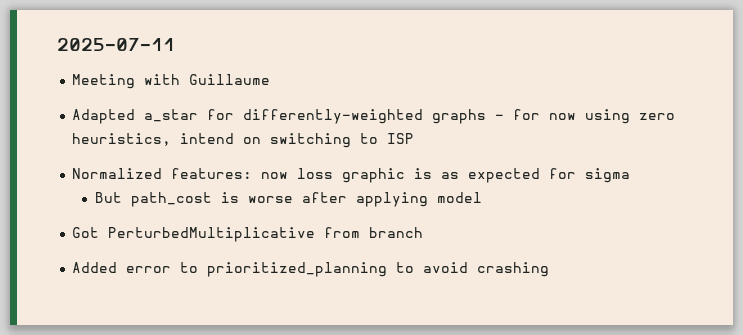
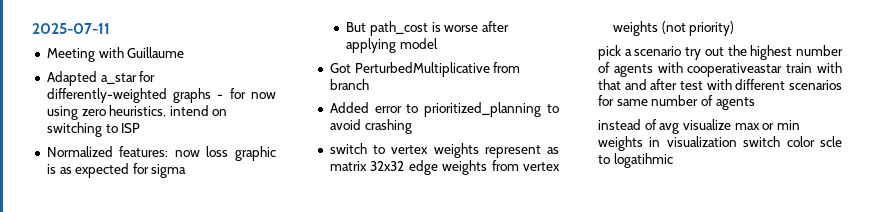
(550, 269) none -> [329,143,559,158] [329,160,560,175] [612,21,735,36] [598,45,843,60] [598,62,842,77] [598,79,842,90] [598,95,755,110] [598,119,800,134] [598,136,842,151] [598,153,673,168] // switch to vertex weights represent as matrix 32x32 edge weights from vertex weights (not priority) // pick a scenario try out the highest number of agents with cooperativeastar train with that and after test with different scenarios for same number of agents // instead of avg visualize max or min weights in visualization switch color scle to logatihmic

